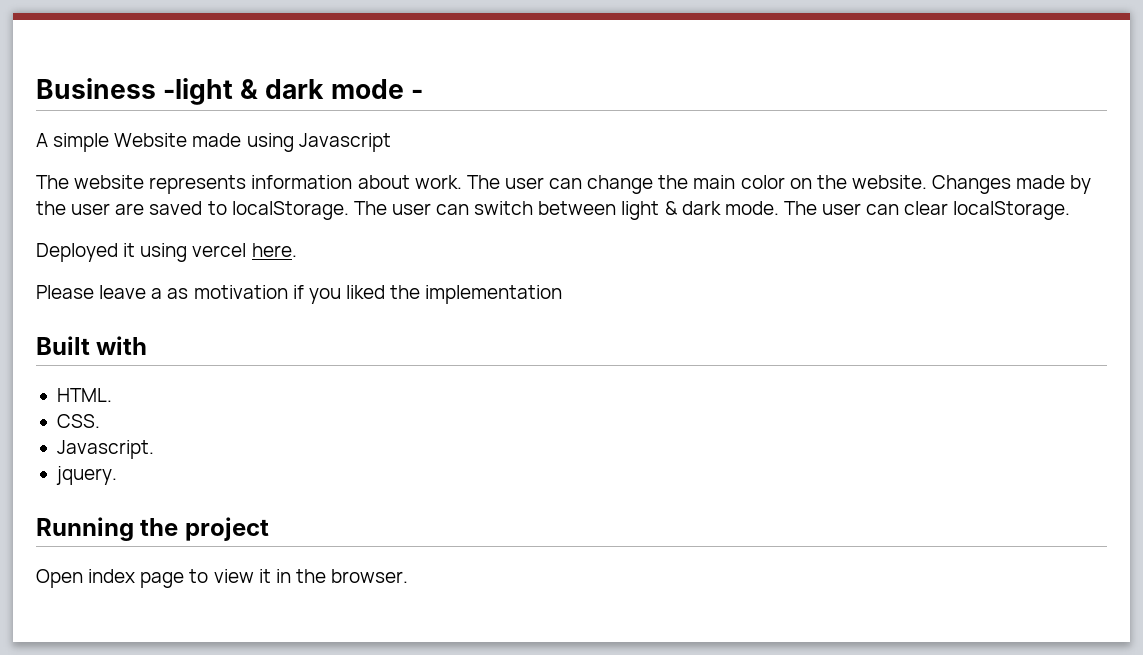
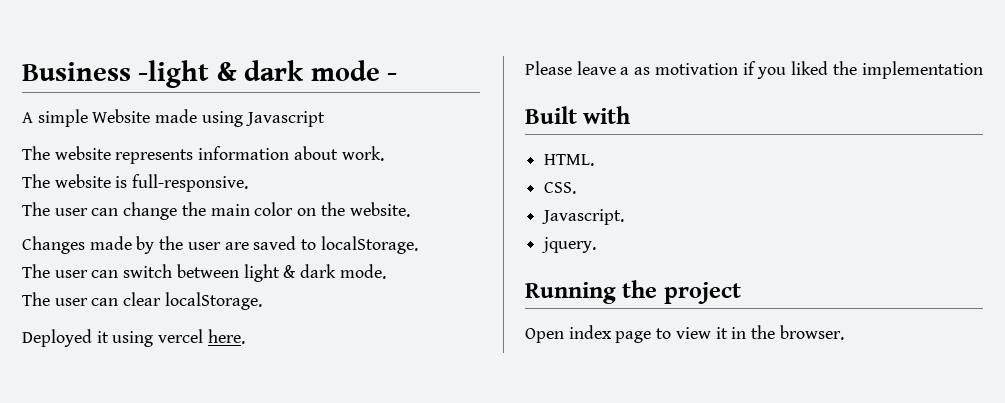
(462, 182) none -> [22,174,249,192] // The website is full-responsive. //
(927, 182) none -> (410, 209) //
(349, 210) none -> (418, 245) //
(779, 208) none -> (386, 271) //

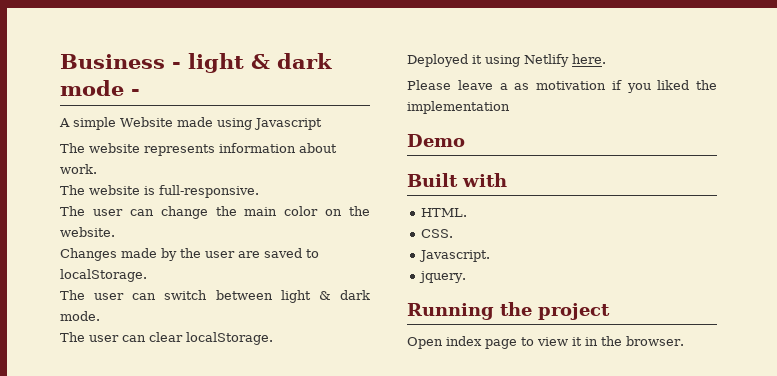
[138,60,210,88] -light -> [172,53,244,73] - light
[158,329,204,343] vercel -> [524,54,569,67] Netlify
(983, 70) none -> [407,134,465,147] // Demo

